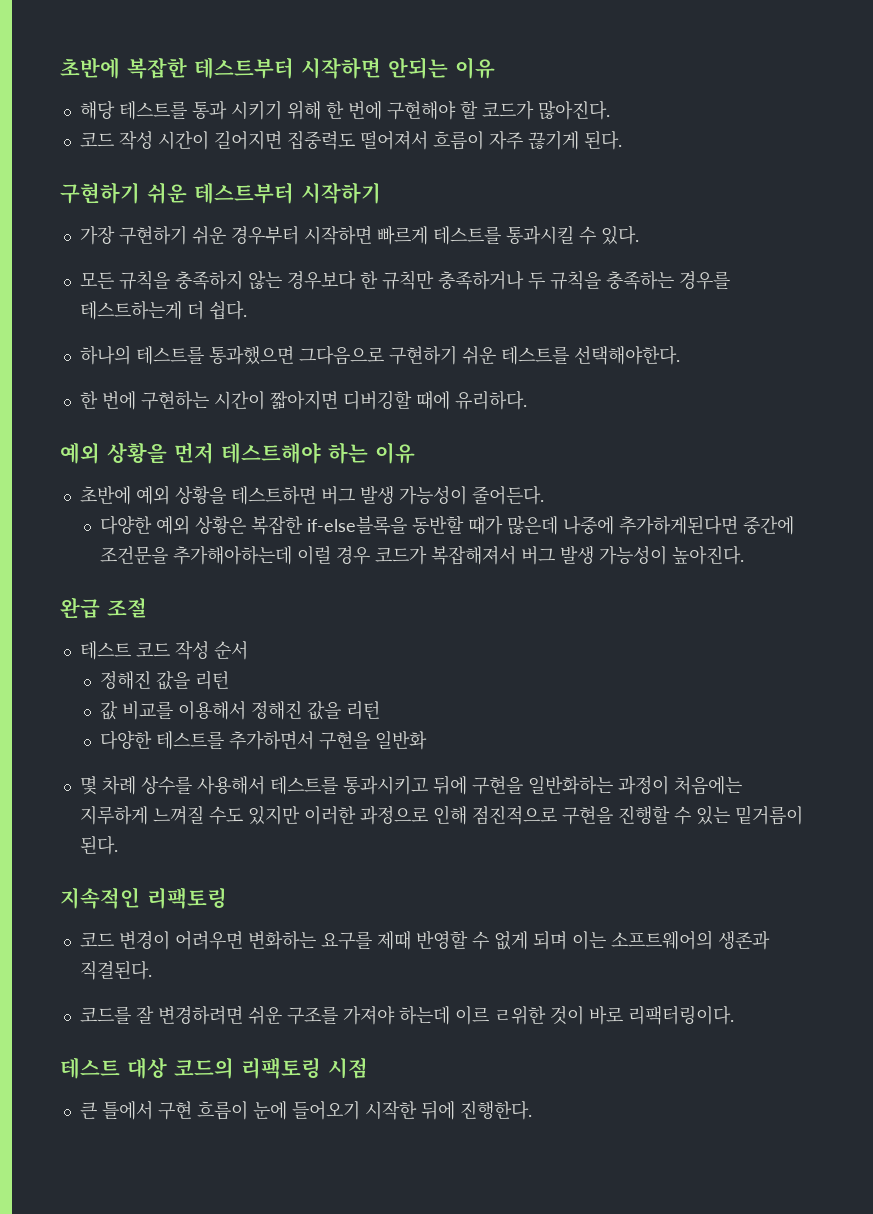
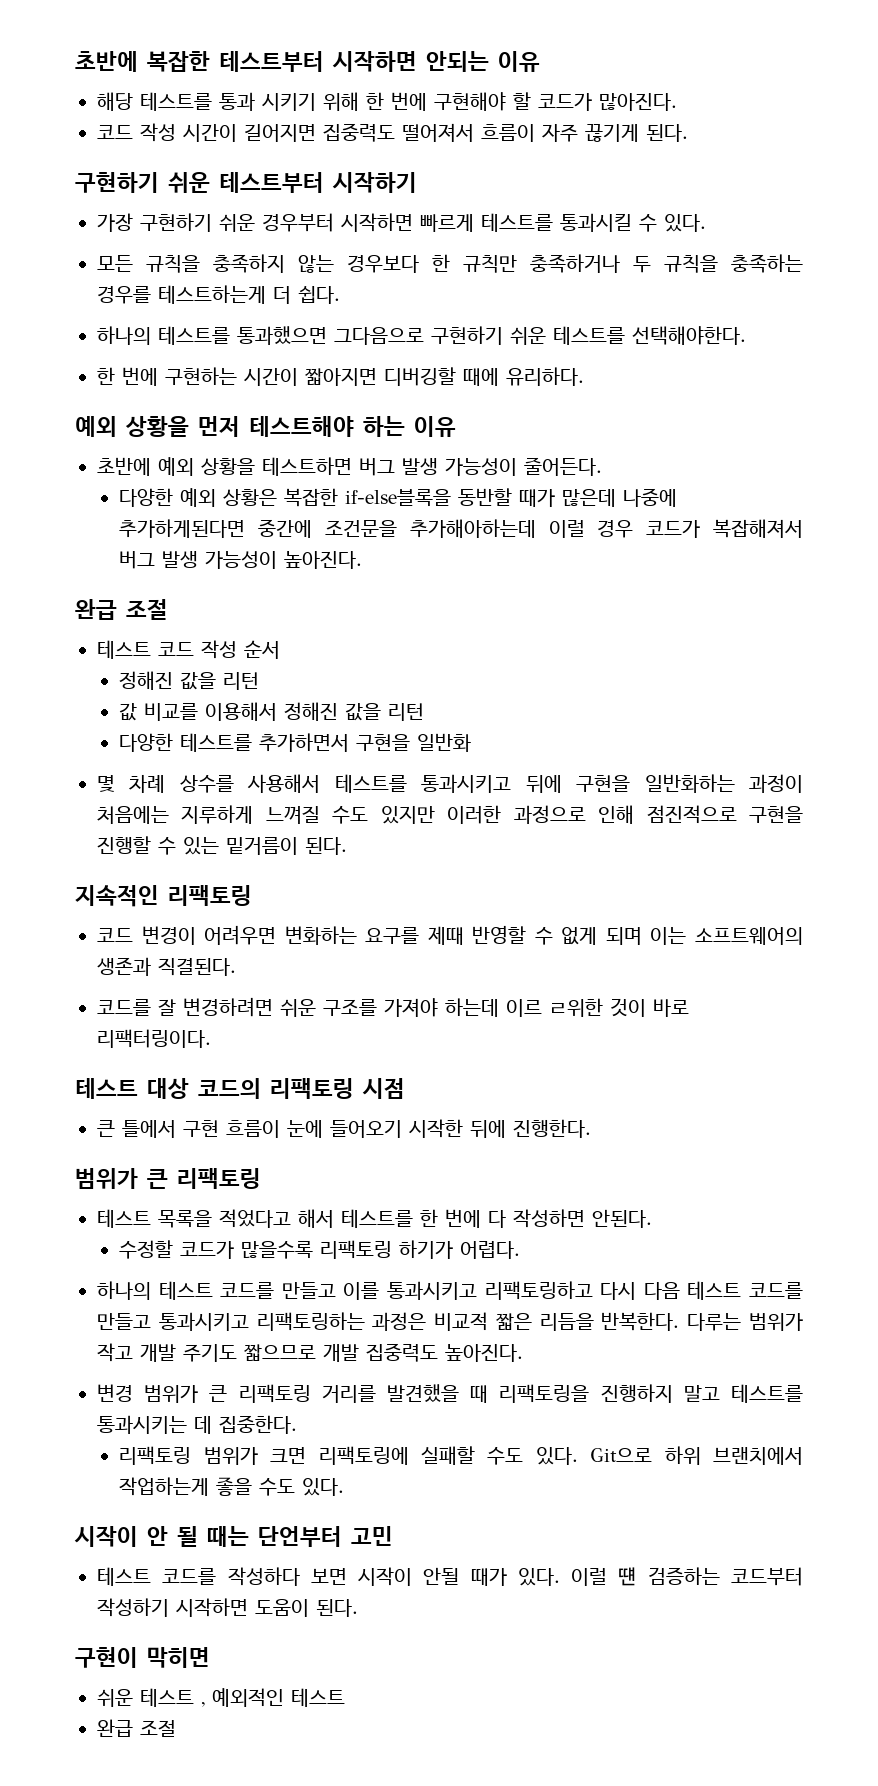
(532, 1110) none -> [75,1168,261,1189] [97,1209,652,1228] [119,1240,521,1259] [97,1281,804,1300] [97,1312,804,1331] [97,1343,523,1362] [97,1384,803,1403] [97,1415,297,1434] [119,1446,803,1465] [119,1477,345,1496] [74,1526,393,1547] [97,1567,803,1586] [97,1598,358,1617] [75,1647,210,1668] [97,1688,345,1707] [97,1719,176,1737] // 범위가 큰 리팩토링 // 테스트 목록을 적었다고 해서 테스트를 한 번에 다 작성하면 안된다. // 수정할 코드가 많을수록 리팩토링 하기가 어렵다. // 하나의 테스트 코드를 만들고 이를 통과시키고 리팩토링하고 다시 다음 테스트 코드를 만들고 통과시키고 리팩토링하는 과정은 비교적 짧은 리듬을 반복한다. 다루는 범위가 작고 개발 주기도 짧으므로 개발 집중력도 높아진다. // 변경 범위가 큰 리팩토링 거리를 발견했을 때 리팩토링을 진행하지 말고 테스트를 통과시키는 데 집중한다. // 리팩토링 범위가 크면 리팩토링에 실패할 수도 있다. Git으로 하위 브랜치에서 작업하는게 좋을 수도 있다. // 시작이 안 될 때는 단언부터 고민 // 테스트 코드를 작성하다 보면 시작이 안될 때가 있다. 이럴 떈 검증하는 코드부터 작성하기 시작하면 도움이 된다. // 구현이 막히면 // 쉬운 테스트 , 예외적인 테스트 // 완급 조절

